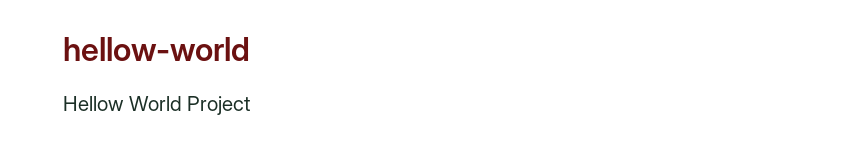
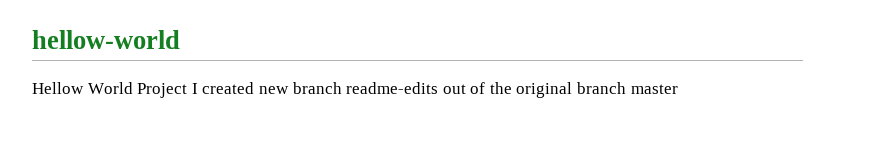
(251, 105) none -> [191,82,678,98] I created new branch readme-edits out of the original branch master

